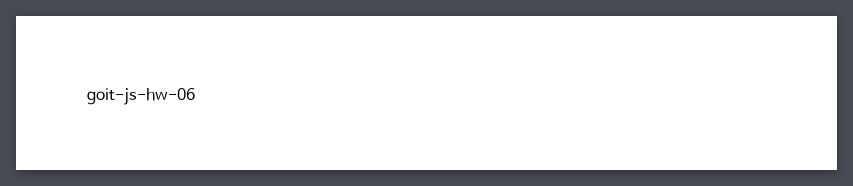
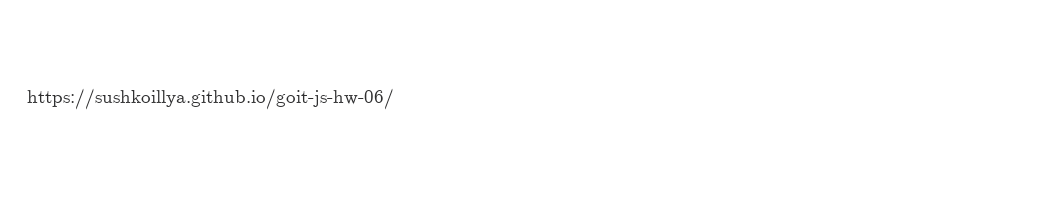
[87,88,195,105] goit-js-hw-06 -> [27,88,394,110] https://sushkoillya.github.io/goit-js-hw-06/

